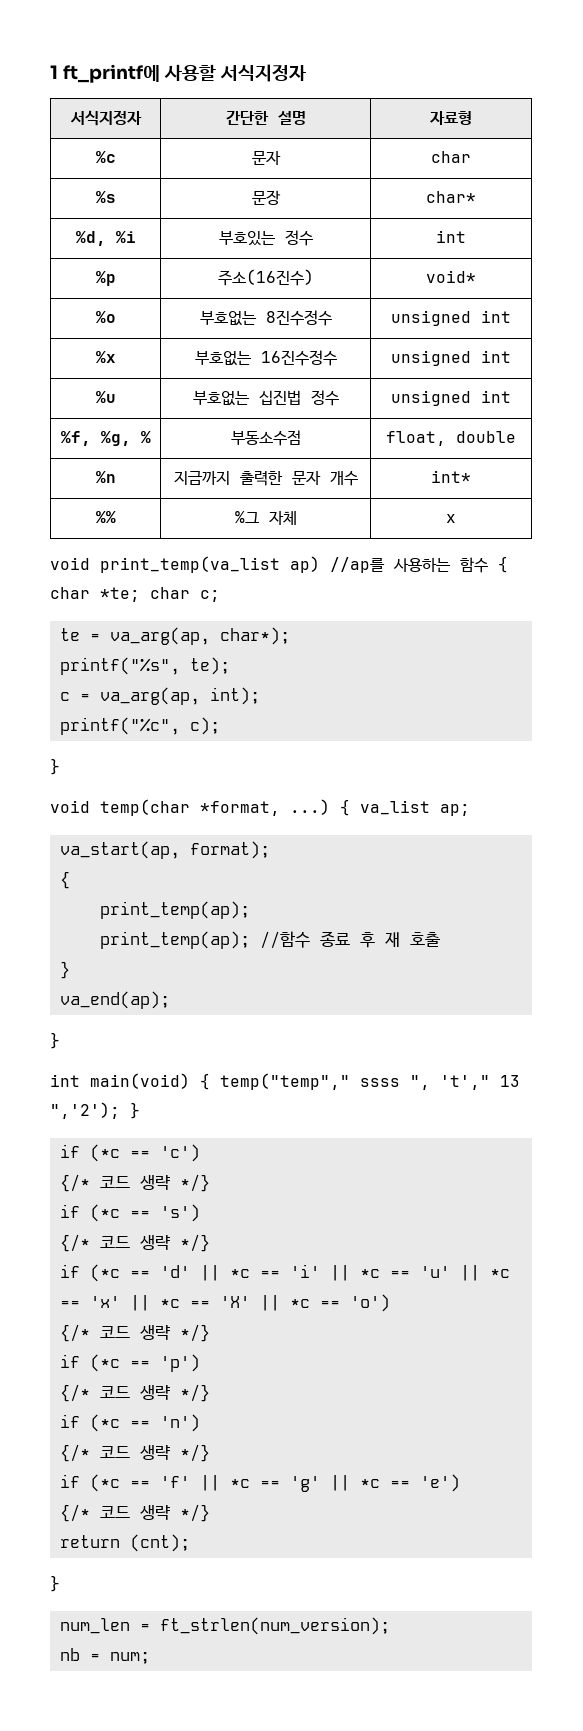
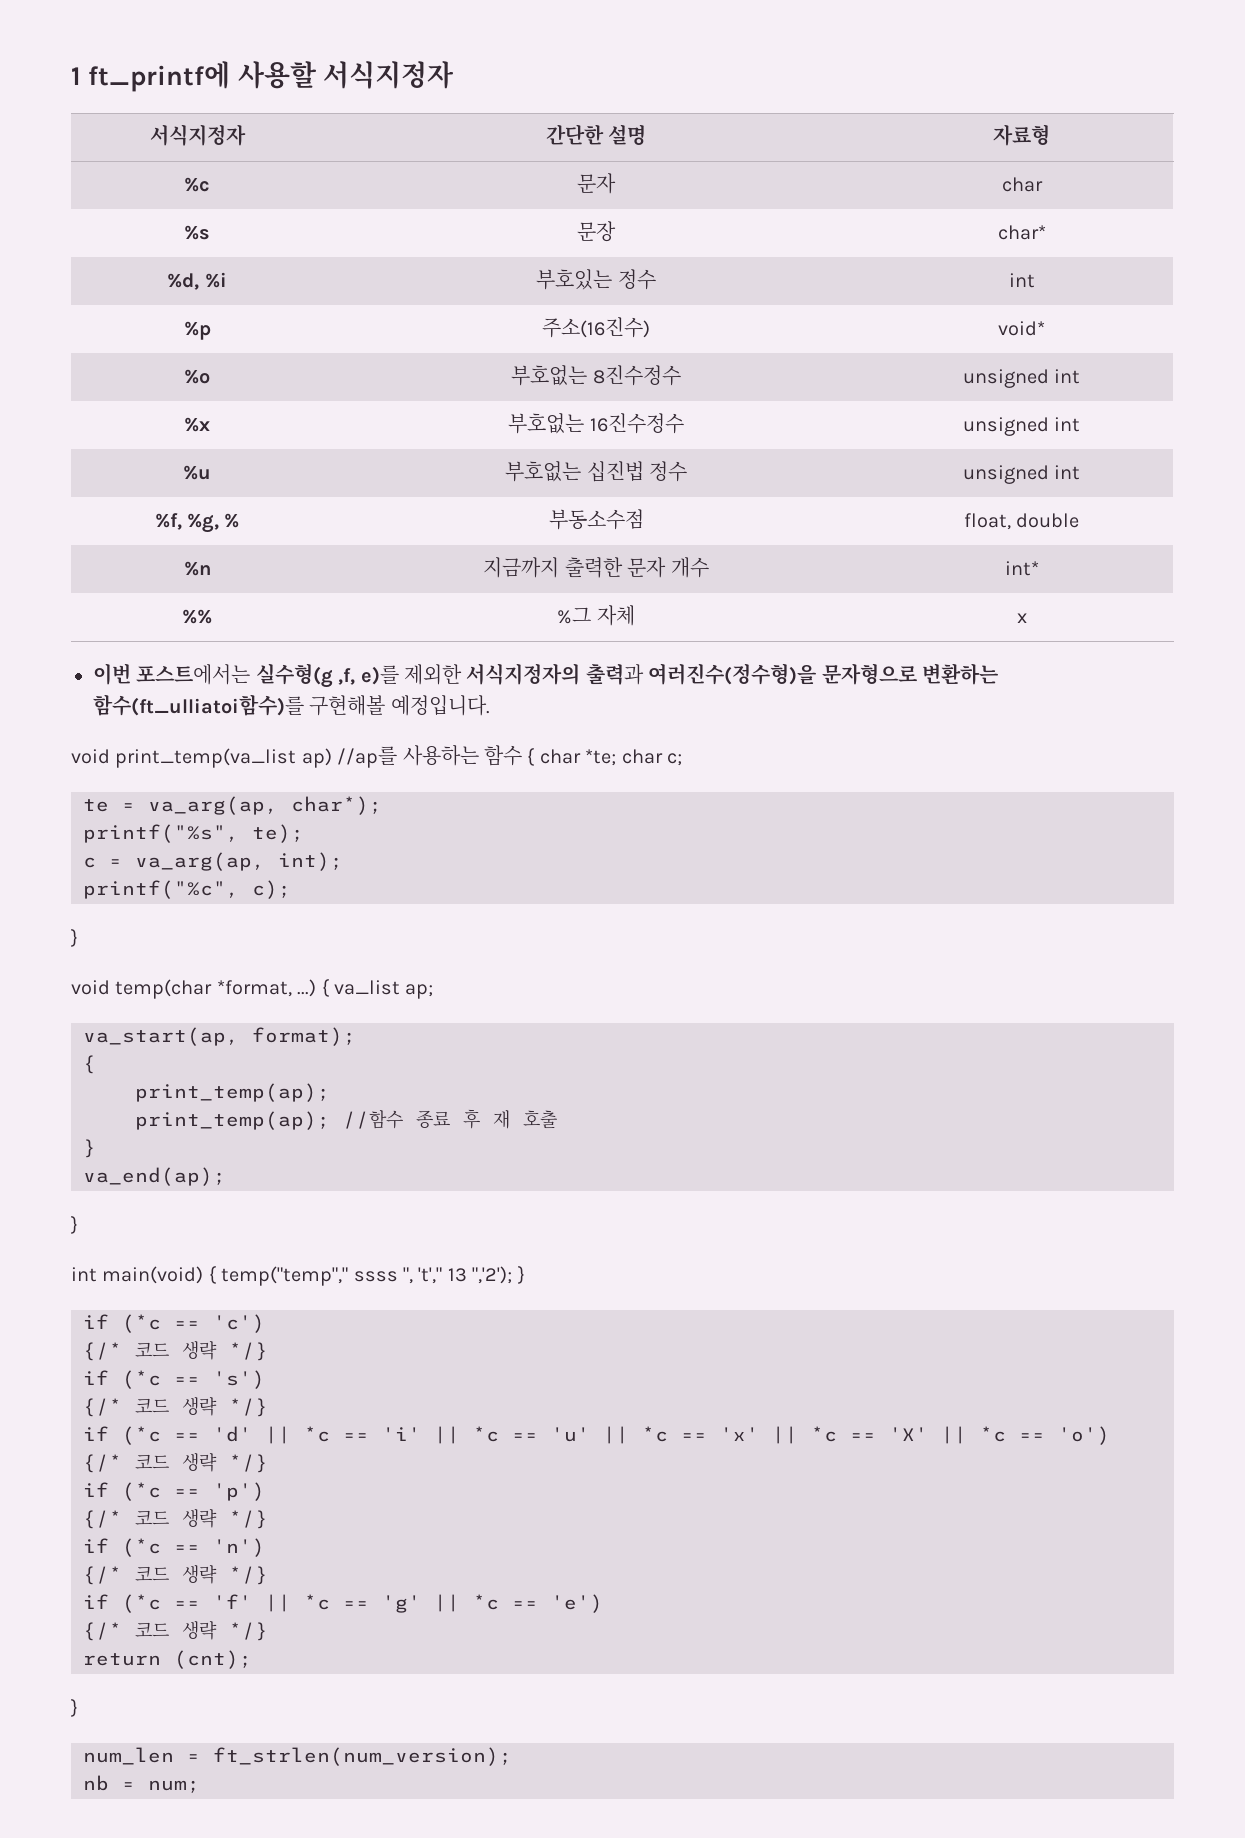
(456, 518) none -> [93,663,998,688] [93,694,490,716] // 이번 포스트에서는 실수형(g ,f, e)를 제외한 서식지정자의 출력과 여러진수(정수형)을 문자형으로 변환하는 함수(ft_ulliatoi함수)를 구현해볼 예정입니다.

